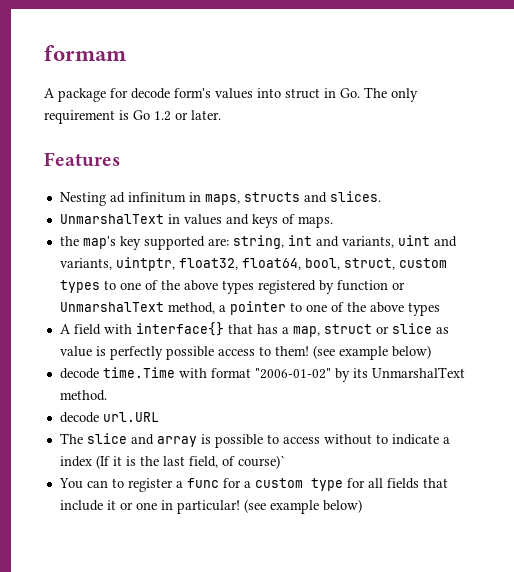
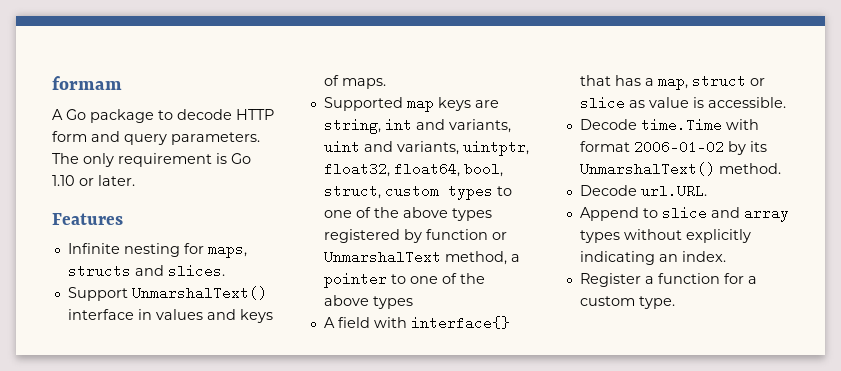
[58,88,360,102] package for decode form's values into struct in Go. -> [66,109,274,123] [52,131,260,145] Go package to decode HTTP form and query parameters.
[154,111,171,121] 1.2 -> [52,175,75,186] 1.10
[59,192,201,206] Nesting ad infinitum in -> [67,243,204,257] Infinite nesting for
[59,214,164,224] UnmarshalText -> [67,286,267,301] [67,309,134,320] Support UnmarshalText() interface
[59,236,229,250] the map's key supported are: -> [323,96,499,112] Supported map keys are
[109,345,431,360] [59,368,99,379] perfectly possible access to them! (see example below) // decode -> [707,97,786,108] [579,119,637,130] accessible. // Decode
[254,368,331,379] "2006-01-02" -> [633,140,724,154] 2006-01-02
[371,367,465,378] UnmarshalText -> [579,162,715,176] UnmarshalText()
[59,412,159,423] [59,433,450,448] [59,455,286,469] [58,478,448,492] [59,499,362,514] decode url.URL // The slice and array is possible to access without to indicate a index (If it is the last field, of course)` // You can to register a func for a custom type for all fields that include it or one in particular! (see example below) -> [579,184,707,198] [579,206,789,222] [579,229,751,243] [579,251,726,265] [579,273,757,287] [579,296,675,309] Decode url.URL. // Append to slice and array types without explicitly indicating an index. // Register a function for a custom type.

